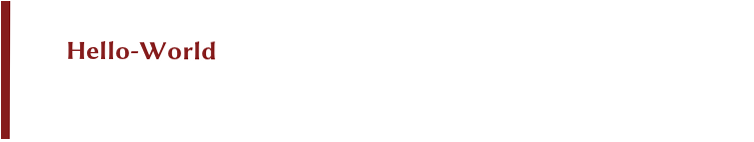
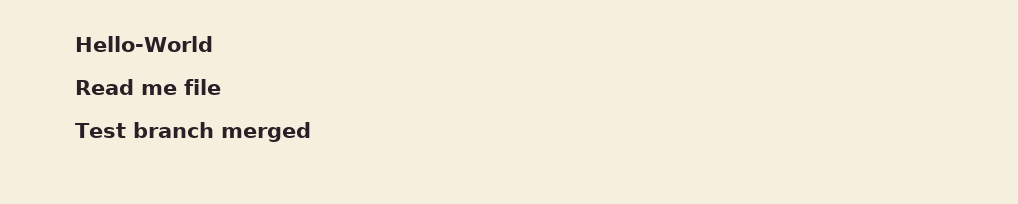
(218, 50) none -> [75,79,221,95] [75,122,311,142] // Read me file // Test branch merged

